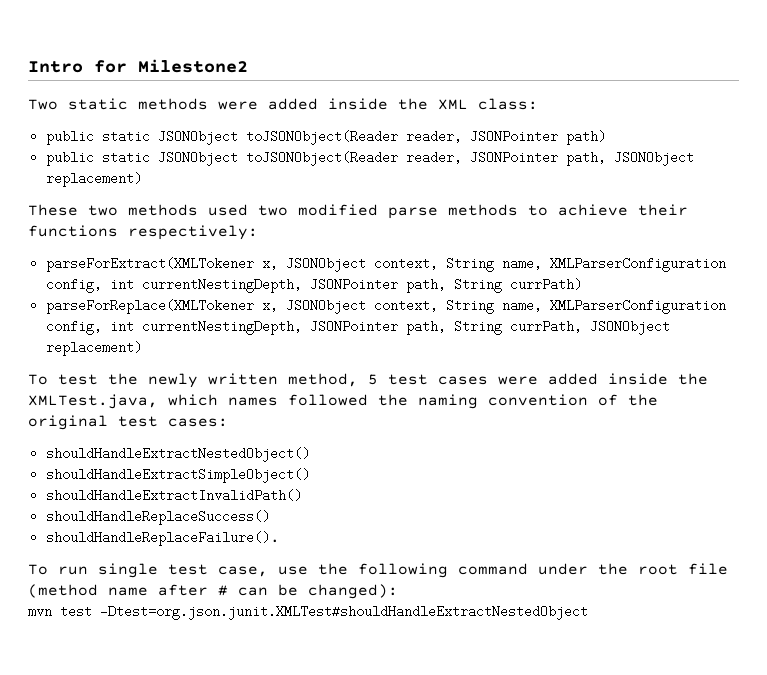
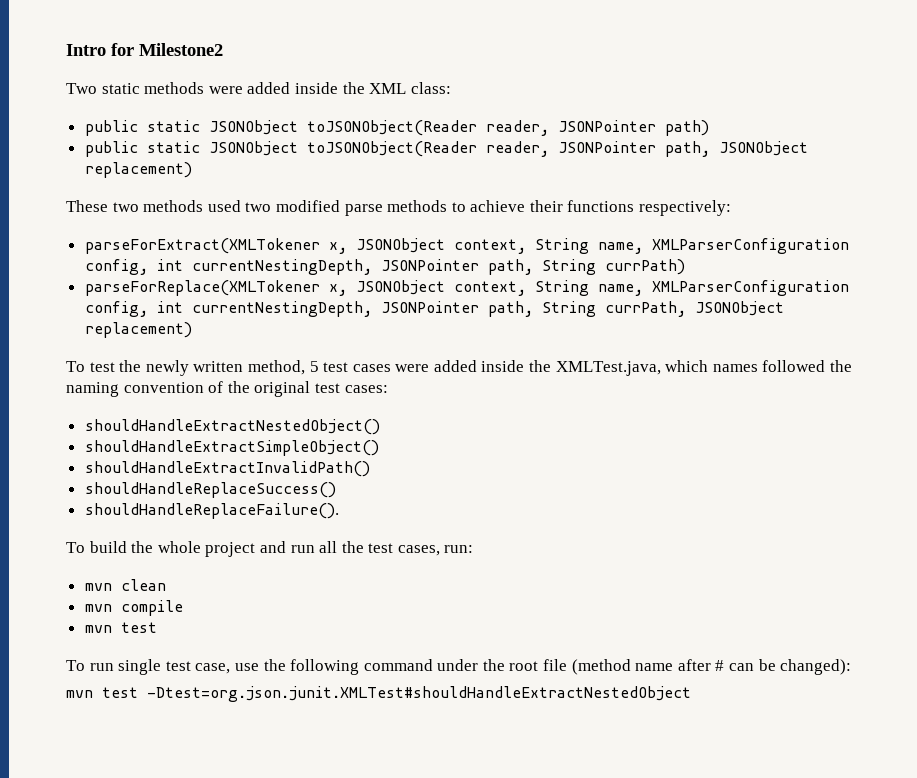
(280, 538) none -> [66,541,474,557] [84,579,166,591] [84,600,183,616] [84,622,157,633] // To build the whole project and run all the test cases, run: // mvn clean // mvn compile // mvn test

